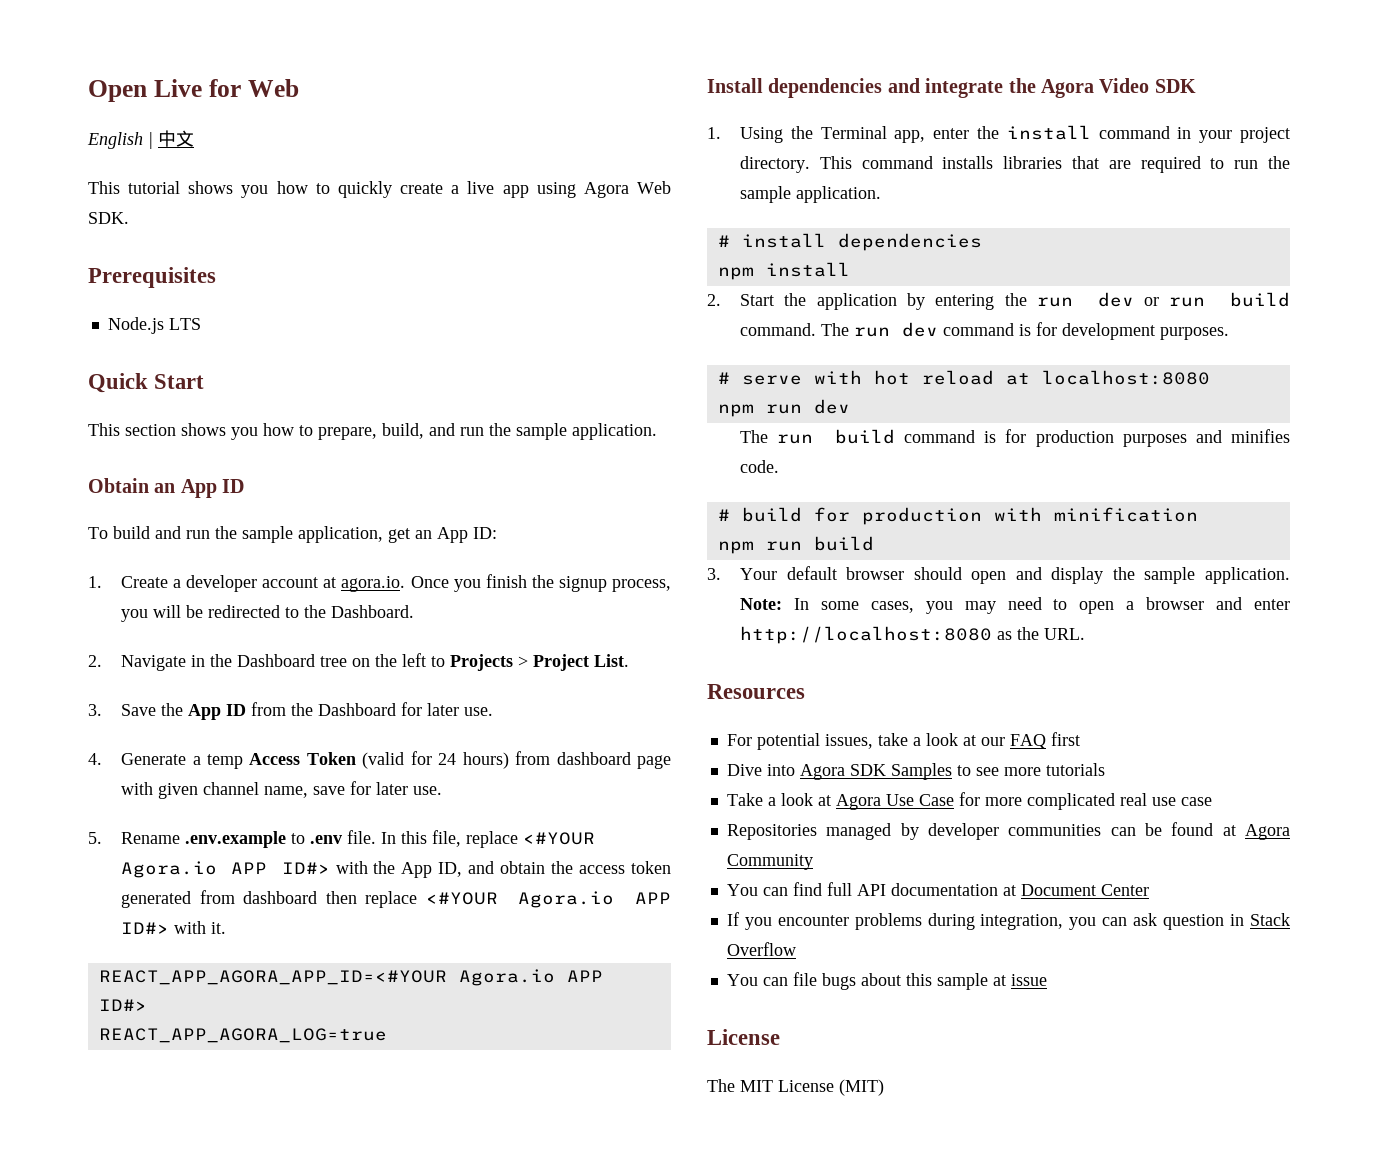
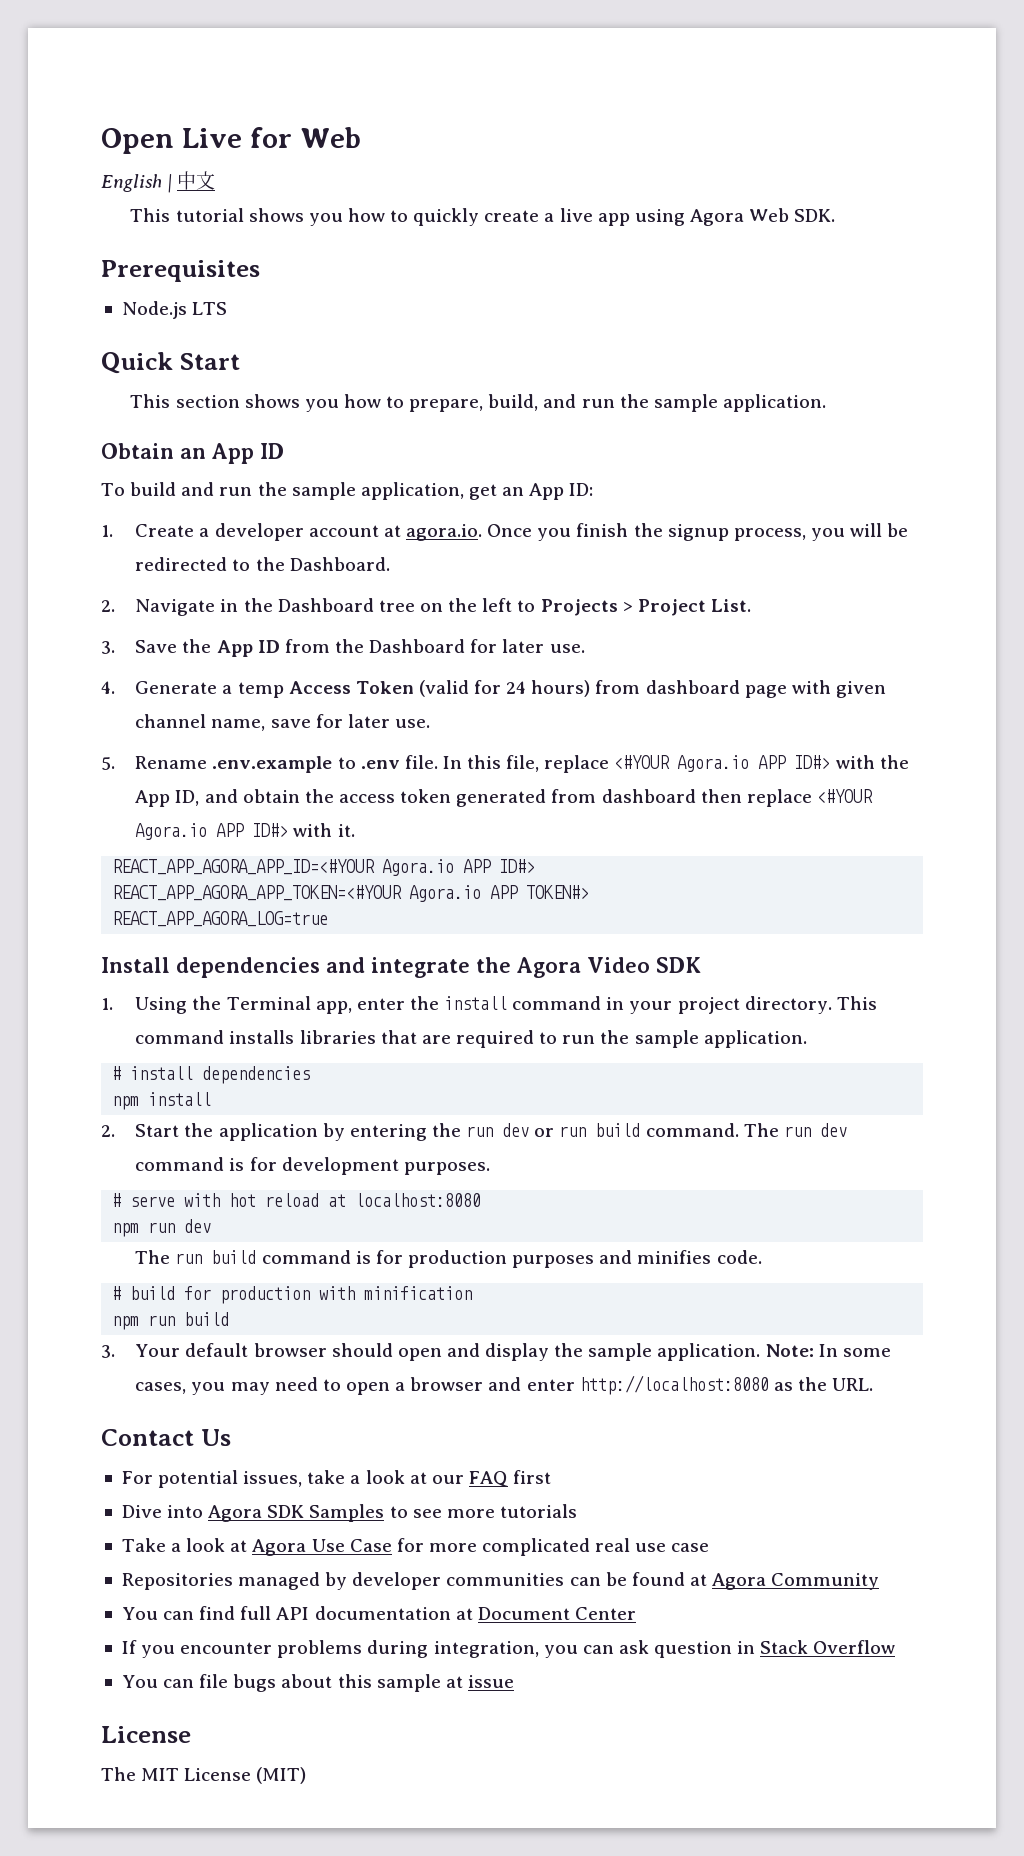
(147, 1005) none -> [112,885,590,902] // REACT_APP_AGORA_APP_TOKEN=<#YOUR Agora.io APP TOKEN#>
[707,684,805,699] Resources -> [101,1429,231,1446] Contact Us

